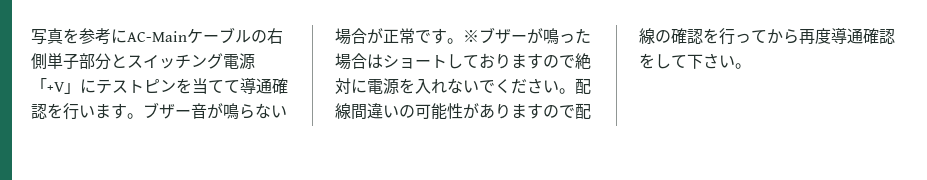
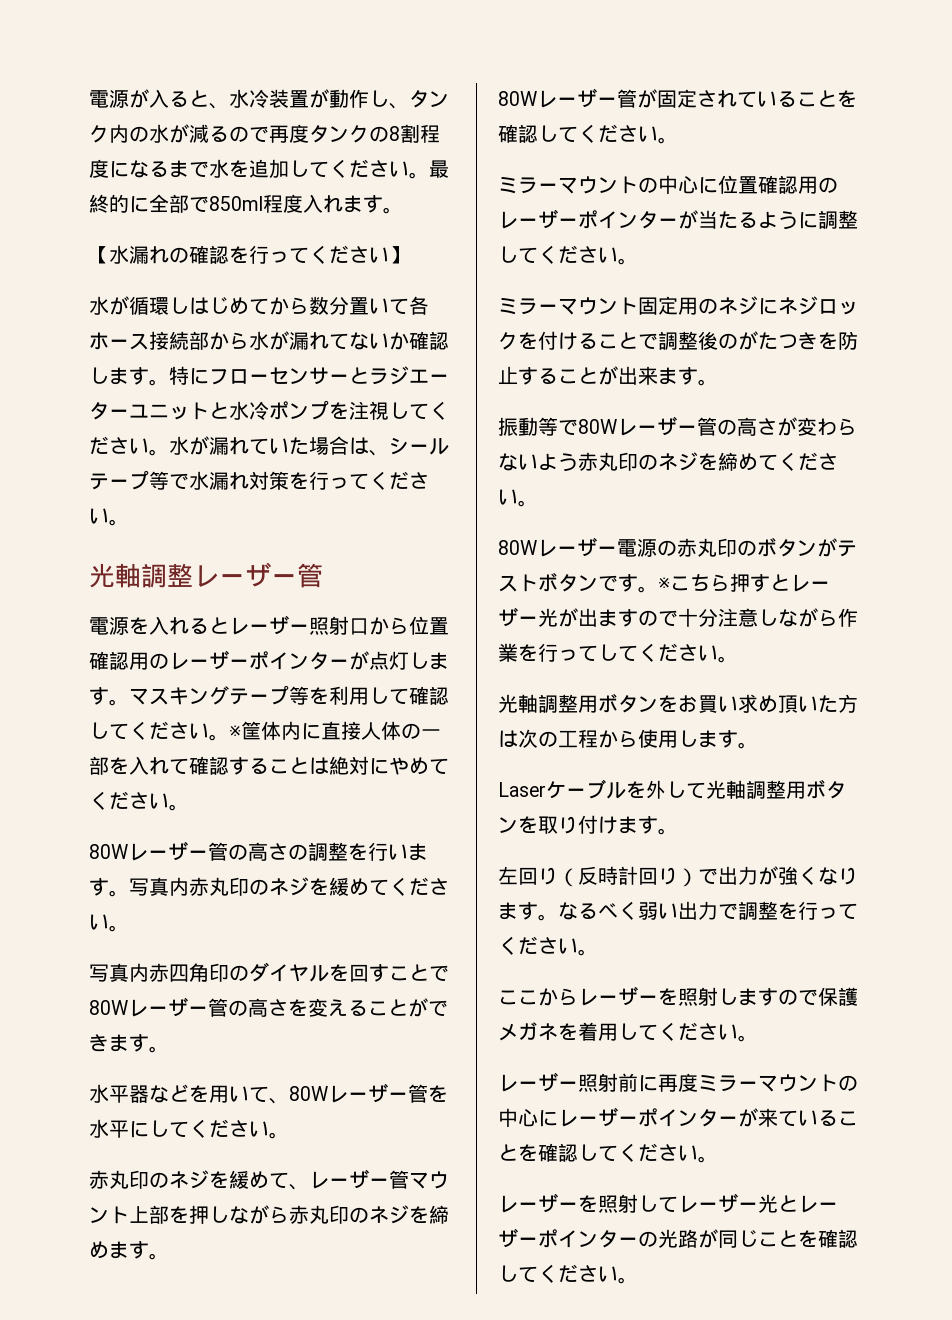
[31,27,283,45] [31,53,255,70] [31,77,288,94] [31,102,287,120] [335,27,591,45] [335,53,591,70] [335,78,591,95] [335,103,591,120] [639,27,895,45] [639,53,703,69] 写真を参考にAC-Mainケーブルの右側単子部分とスイッチング電源「+V」にテストピンを当てて導通確認を行います。ブザー音が鳴らない場合が正常です。※ブザーが鳴った場合はショートしておりますので絶対に電源を入れないでください。配線間違いの可能性がありますので配線の確認を行ってから再度導通確認をして下 -> [89,89,449,109] [89,124,440,143] [89,159,449,179] [89,194,403,214] [89,245,409,264] [89,296,429,315] [89,331,449,350] [89,366,449,386] [89,400,449,420] [89,436,449,456] [89,470,429,490] [89,508,129,526] [89,562,323,588] [89,615,449,635] [89,650,449,670] [89,685,449,706] [89,721,441,741] [89,756,449,775] [89,791,189,811] [89,841,428,861] [89,877,449,897] [89,914,129,932] [89,962,449,982] [89,997,448,1017] [89,1034,169,1053] [89,1083,448,1104] [89,1119,289,1139] [89,1169,449,1190] [89,1205,449,1224] [89,1241,169,1260] [498,88,857,108] [498,124,678,144] [498,175,838,194] [498,209,858,230] [498,245,638,265] [498,296,858,315] [498,331,858,350] [498,366,718,386] [498,416,857,436] [498,452,838,472] [498,489,538,507] [498,537,857,557] [498,572,830,593] [498,607,858,627] [498,643,738,663] [498,693,858,713] [498,729,758,749] [498,779,846,799] [498,815,678,835] [498,866,858,887] [498,901,858,921] [498,936,598,956] [498,986,858,1006] [498,1022,758,1042] [498,1072,858,1092] [498,1107,858,1127] [498,1143,718,1163] [498,1193,838,1213] [498,1228,858,1248] [498,1264,578,1283] 電源が入ると、水冷装置が動作し、タンク内の水が減るので再度タンクの8割程度になるまで水を追加してください。最終的に全部で850ml程度入れます。 // 【水漏れの確認を行ってください】 // 水が循環しはじめてから数分置いて各ホース接続部から水が漏れてないか確認します。特にフローセンサーとラジエーターユニットと水冷ポンプを注視してください。水が漏れていた場合は、シールテープ等で水漏れ対策を行ってください。 // 光軸調整レーザー管 // 電源を入れるとレーザー照射口から位置確認用のレーザーポインターが点灯します。マスキングテープ等を利用して確認してください。※筐体内に直接人体の一部を入れて確認することは絶対にやめてください。 // 80Wレーザー管の高さの調整を行います。写真内赤丸印のネジを緩めてください。 // 写真内赤四角印のダイヤルを回すことで80Wレーザー管の高さを変えることができます。 // 水平器などを用いて、80Wレーザー管を水平にしてください。 // 赤丸印のネジを緩めて、レーザー管マウント上部を押しながら赤丸印のネジを締めます。 // 80Wレーザー管が固定されていることを確認してください。 // ミラーマウントの中心に位置確認用のレーザーポインターが当たるように調整してください。 // ミラーマウント固定用のネジにネジロックを付けることで調整後のがたつきを防止することが出来ます。 // 振動等で80Wレーザー管の高さが変わらないよう赤丸印のネジを締めてください。 // 80Wレーザー電源の赤丸印のボタンがテストボタンです。※こちら押すとレーザー光が出ますので十分注意しながら作業を行ってしてください。 // 光軸調整用ボタンをお買い求め頂いた方は次の工程から使用します。 // Laserケーブルを外して光軸調整用ボタンを取り付けます。 // 左回り（反時計回り）で出力が強くなります。なるべく弱い出力で調整を行ってください。 // ここからレーザーを照射しますので保護メガネを着用してください。 // レーザー照射前に再度ミラーマウントの中心にレーザーポインターが来ていることを確認してください。 // レーザーを照射してレーザー光とレーザーポインターの光路が同じことを確認してくだ

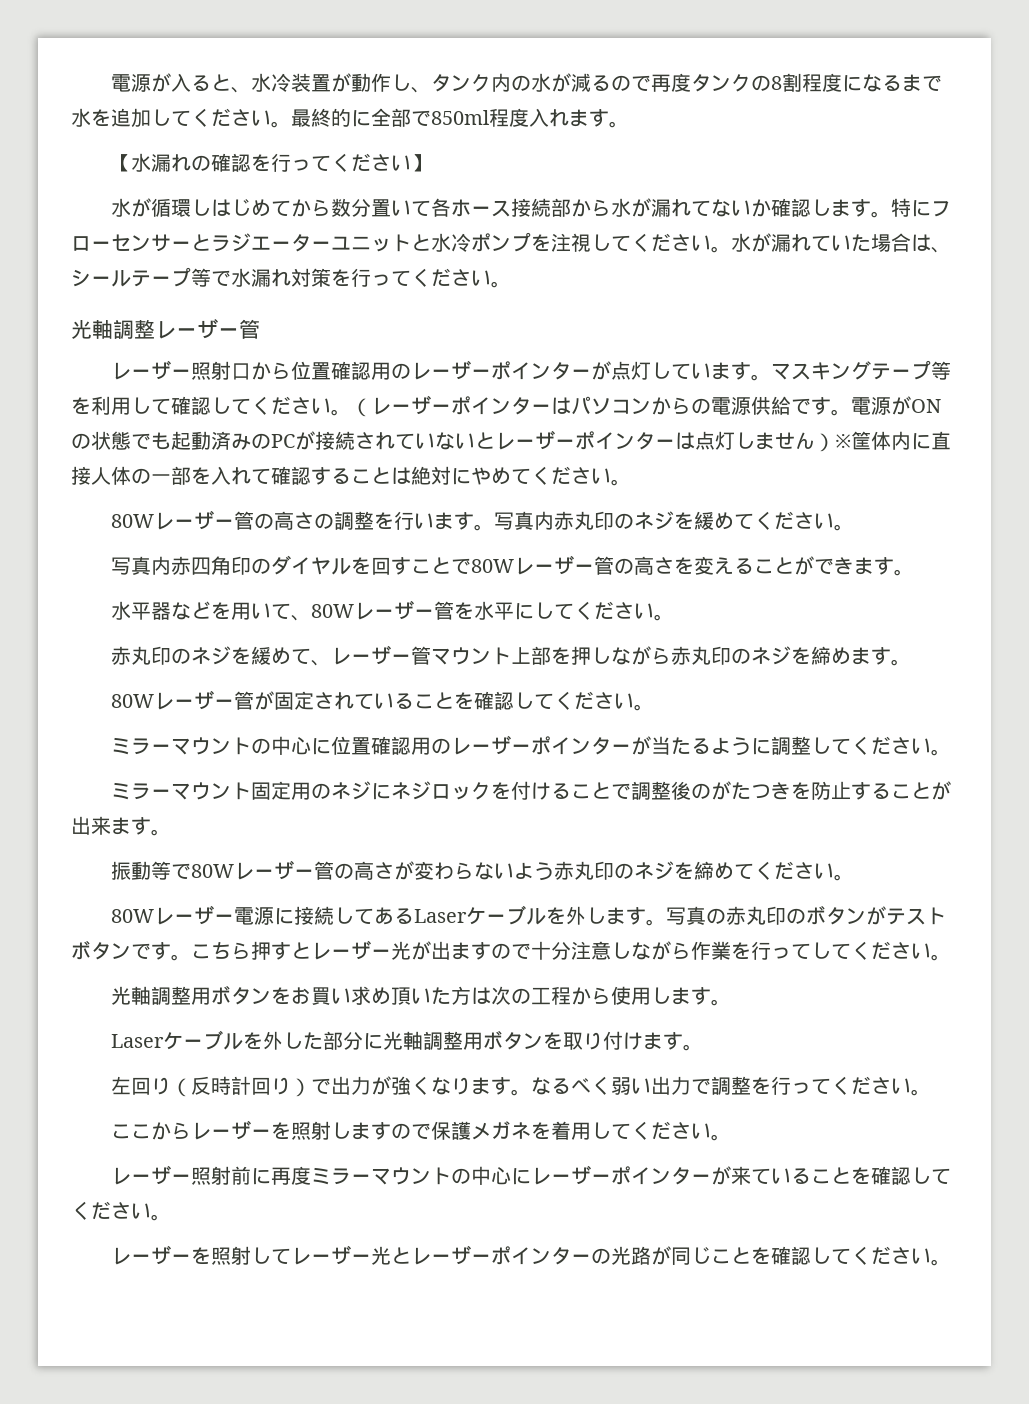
[89,616,229,635] 電源を入れると -> (260, 329) none
(429, 660) none -> [671,363,712,380] てい
(229, 737) none -> [351,395,941,417] [71,430,835,452] （レーザーポインターはパソコンからの電源供給です。電源がONの状態でも起動済みのPCが接続されていないとレーザーポインターは点灯しません）
(657, 548) none -> [274,905,707,926] に接続してあるLaserケーブルを外します。写真
[658,577,670,590] ※ -> (191, 957) none
[686,782,706,799] て -> [303,1031,384,1050] た部分に

